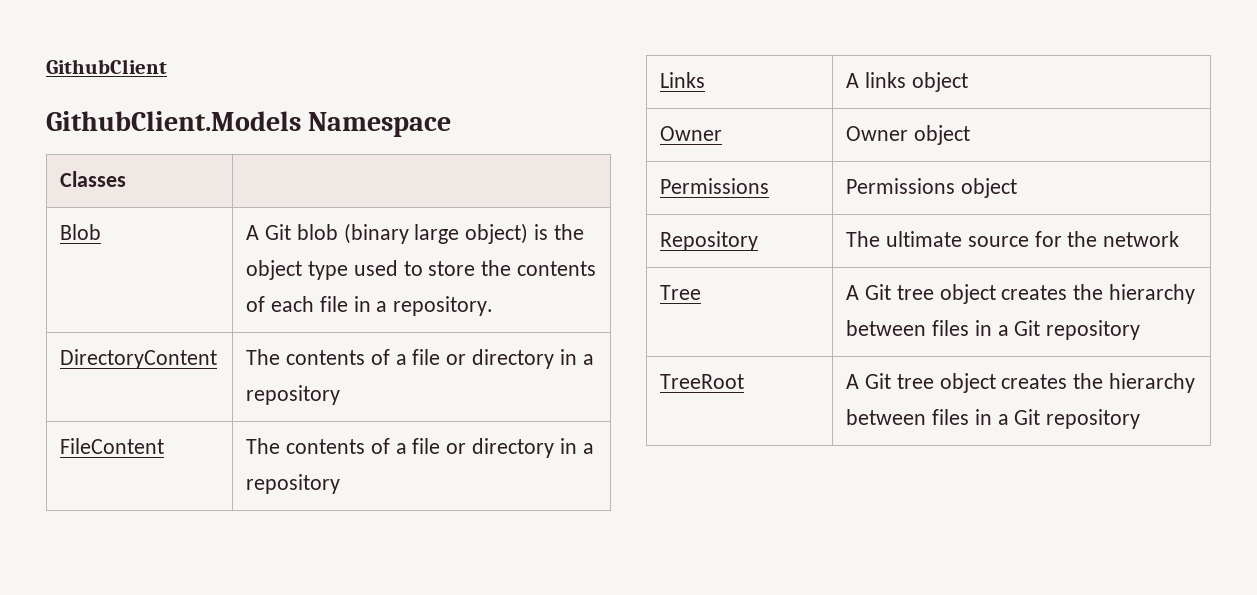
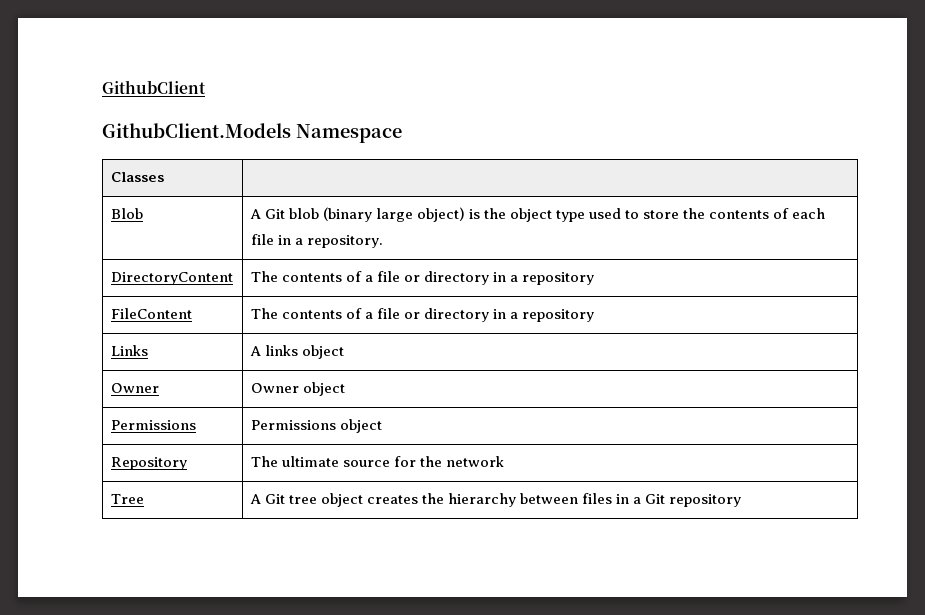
[660,374,745,389] [846,373,1196,393] [846,409,1141,429] // TreeRoot | A Git tree object creates the hierarchy between files in a Git repository -> (742, 500) none

